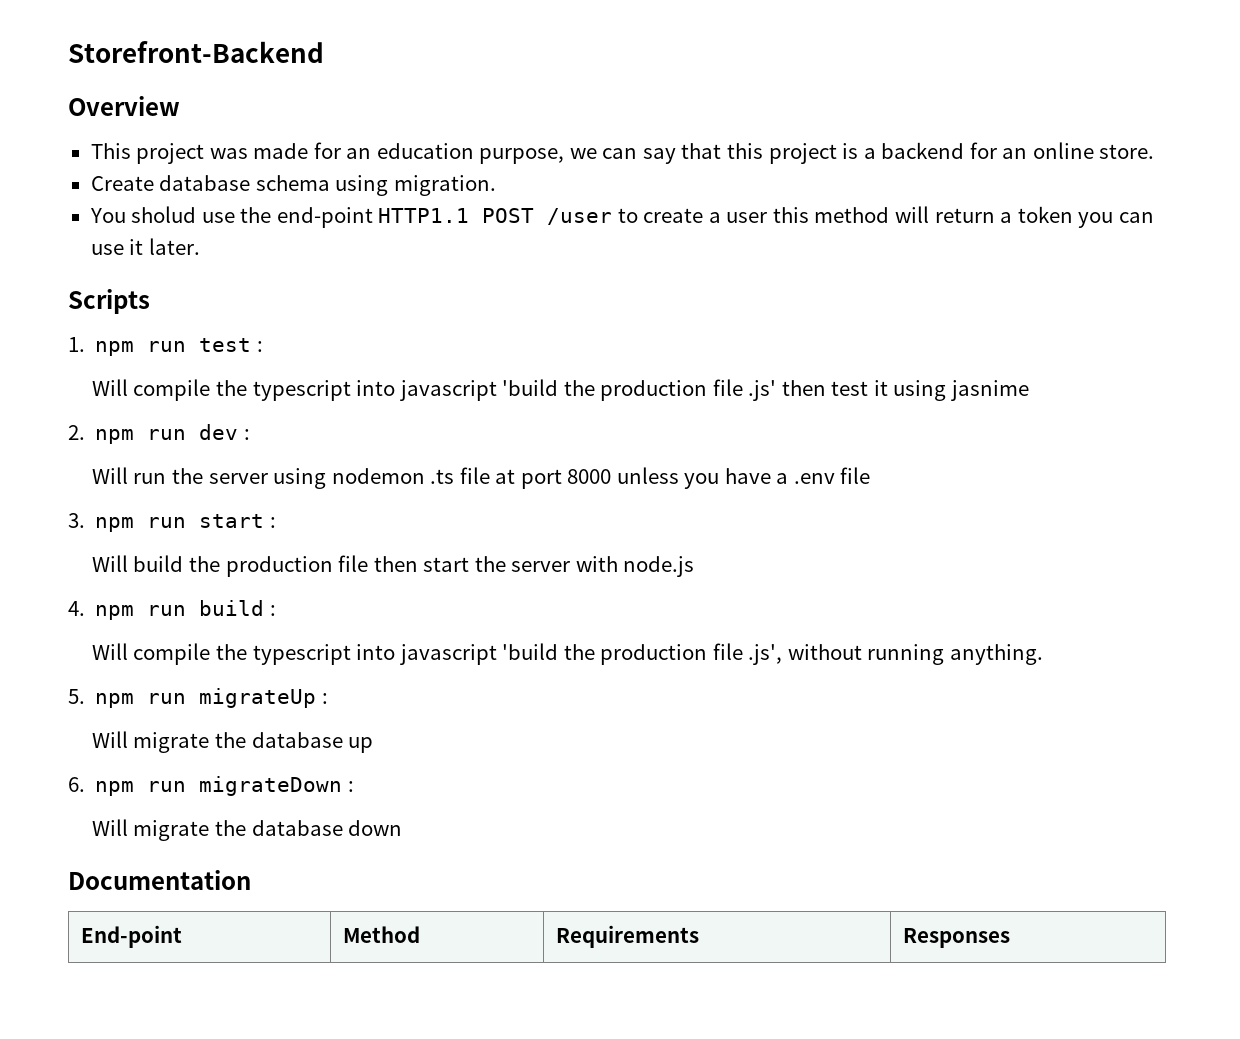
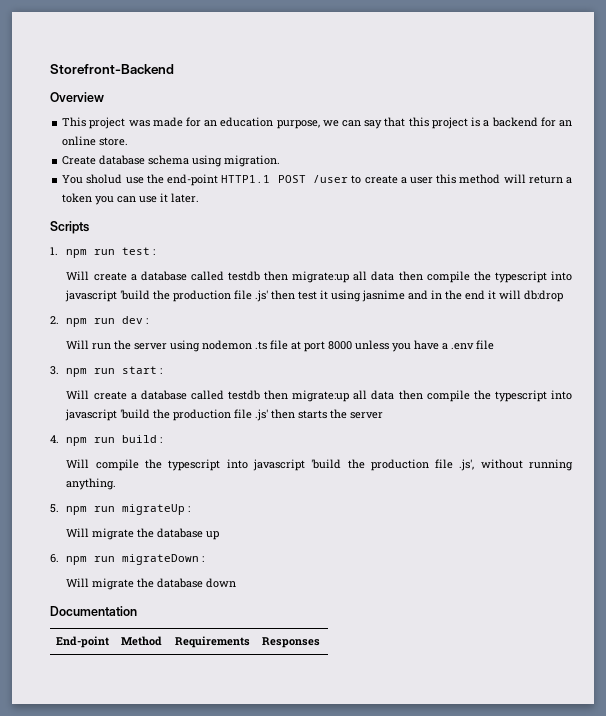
(128, 387) none -> [93,271,423,283] create a database called testdb then migrate:up all data then
(1029, 390) none -> [408,290,564,302] and in the end it will db:drop
[133,555,695,577] build the production file then start the server with node.js -> [93,390,572,402] [65,409,384,421] create a database called testdb then migrate:up all data then compile the typescript into javascript 'build the production file .js' then starts the server

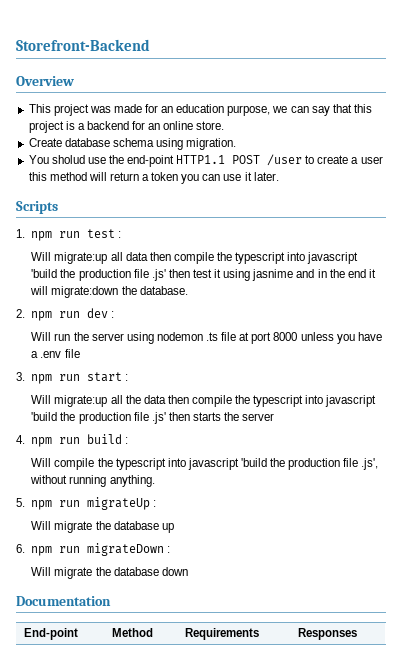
[93,271,289,281] create a database called testdb then -> (52, 256) none
[524,290,564,302] db:drop -> [51,286,188,298] migrate:down the database.
[93,390,368,402] create a database called testdb then migrate:up all -> [54,395,141,407] migrate:up all the

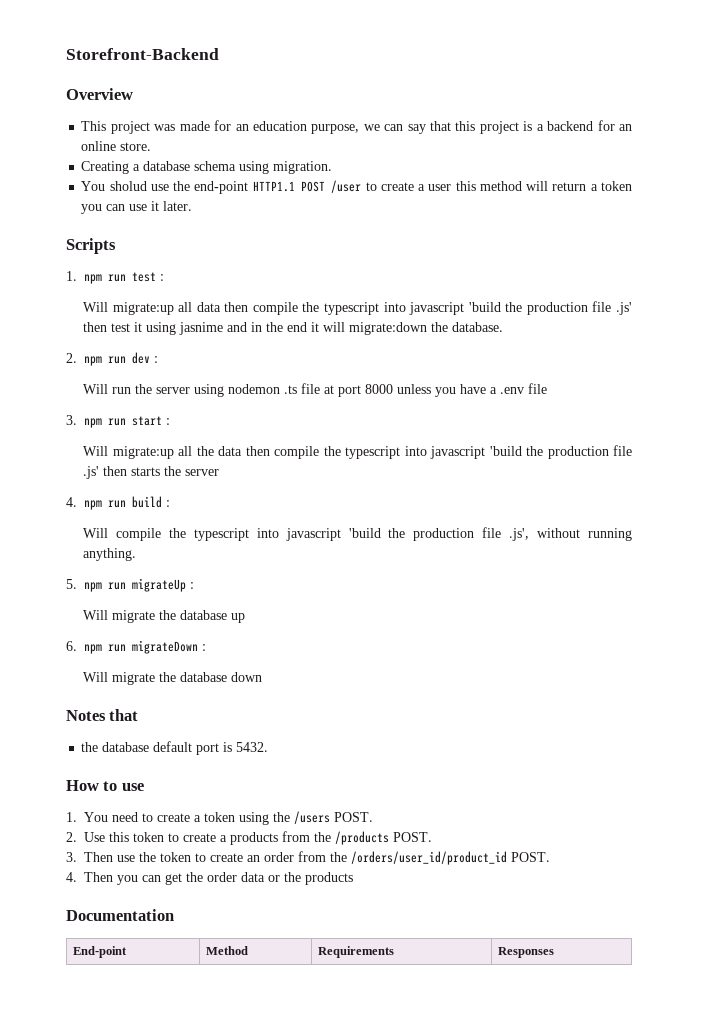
[28,138,62,147] Create -> [81,161,141,174] Creating a
(188, 571) none -> [66,709,139,721] [81,741,269,755] [66,780,144,791] [66,811,373,825] [66,831,432,845] [66,851,550,865] [66,872,353,885] // Notes that // the database default port is 5432. // How to use // 1. You need to create a token using the /users POST. // 2. Use this token to create a products from the /products POST. // 3. Then use the token to create an order from the /orders/user_id/product_id POST. // 4. Then you can get the order data or the products

